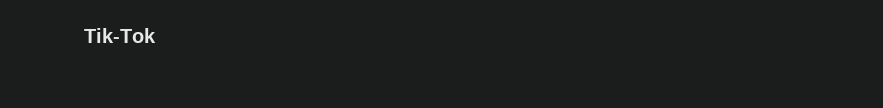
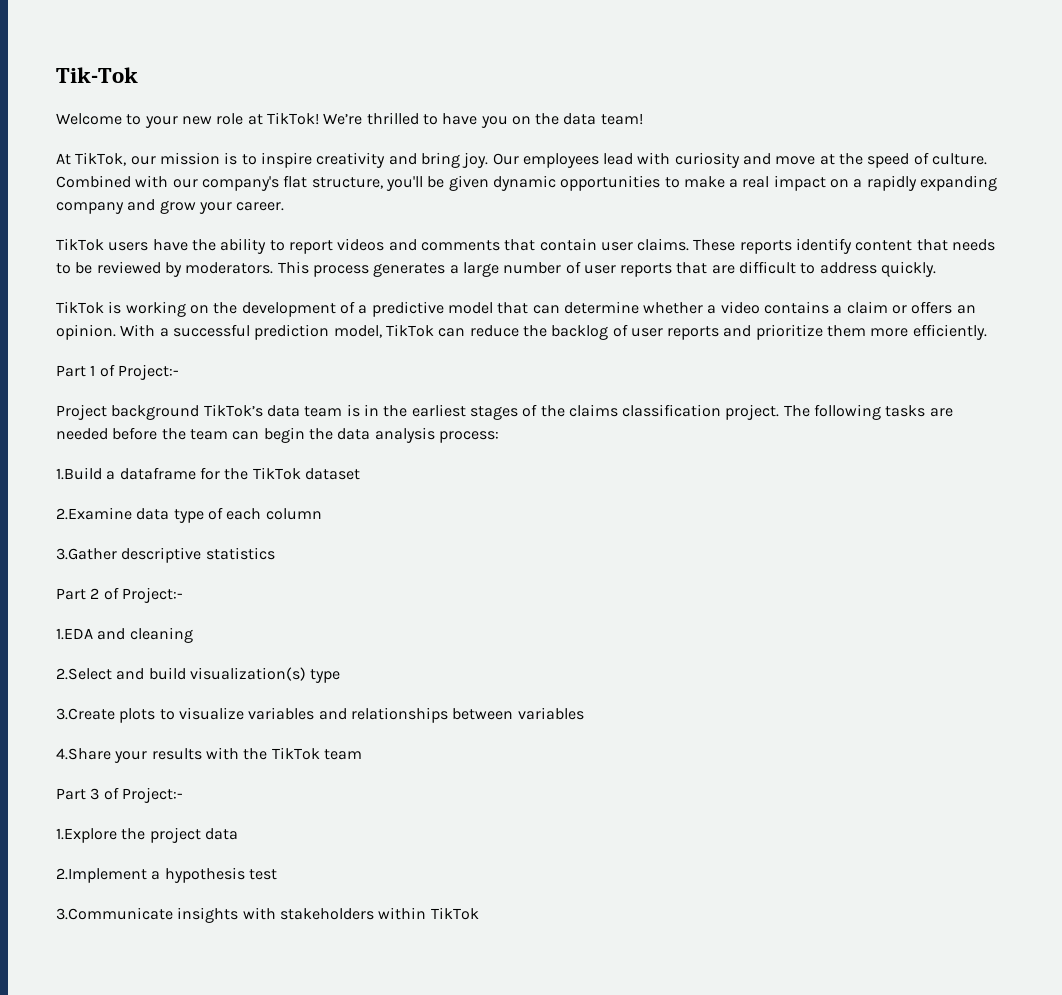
(156, 35) none -> [56,112,643,128] [56,152,988,168] [56,175,998,191] [56,199,285,214] [56,238,996,254] [56,261,937,277] [56,301,976,317] [56,324,987,340] [56,364,179,380] [56,404,953,420] [56,427,499,443] [56,467,360,480] [56,507,322,523] [56,547,275,563] [56,587,183,603] [56,627,193,643] [56,667,341,683] [56,707,584,723] [56,747,362,763] [56,787,183,803] [56,827,238,843] [56,867,277,883] [56,907,479,923] // Welcome to your new role at TikTok! We’re thrilled to have you on the data team! // At TikTok, our mission is to inspire creativity and bring joy. Our employees lead with curiosity and move at the speed of culture. Combined with our company's flat structure, you'll be given dynamic opportunities to make a real impact on a rapidly expanding company and grow your career. // TikTok users have the ability to report videos and comments that contain user claims. These reports identify content that needs to be reviewed by moderators. This process generates a large number of user reports that are difficult to address quickly. // TikTok is working on the development of a predictive model that can determine whether a video contains a claim or offers an opinion. With a successful prediction model, TikTok can reduce the backlog of user reports and prioritize them more efficiently. // Part 1 of Project:- // Project background TikTok’s data team is in the earliest stages of the claims classification project. The following tasks are needed before the team can begin the data analysis process: // 1.Build a dataframe for the TikTok dataset // 2.Examine data type of each column // 3.Gather descriptive statistics // Part 2 of Project:- // 1.EDA and cleaning // 2.Select and build visualization(s) type // 3.Create plots to visualize variables and relationships between variables // 4.Share your results with the TikTok team // Part 3 of Project:- // 1.Explore the project data // 2.Implement a hypothesis test // 3.Communicate insights with stakeholders within TikTok

